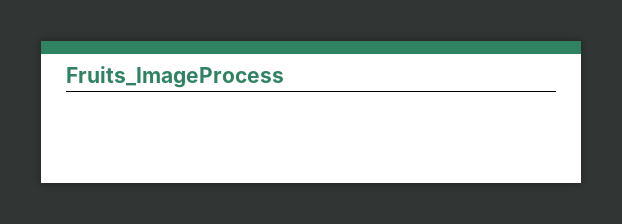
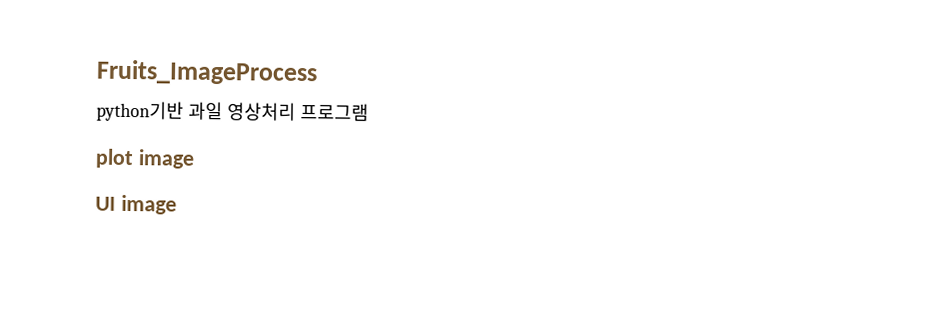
(284, 77) none -> [96,100,369,122] [95,148,195,169] [95,194,177,215] // python기반 과일 영상처리 프로그램 // plot image // UI image

